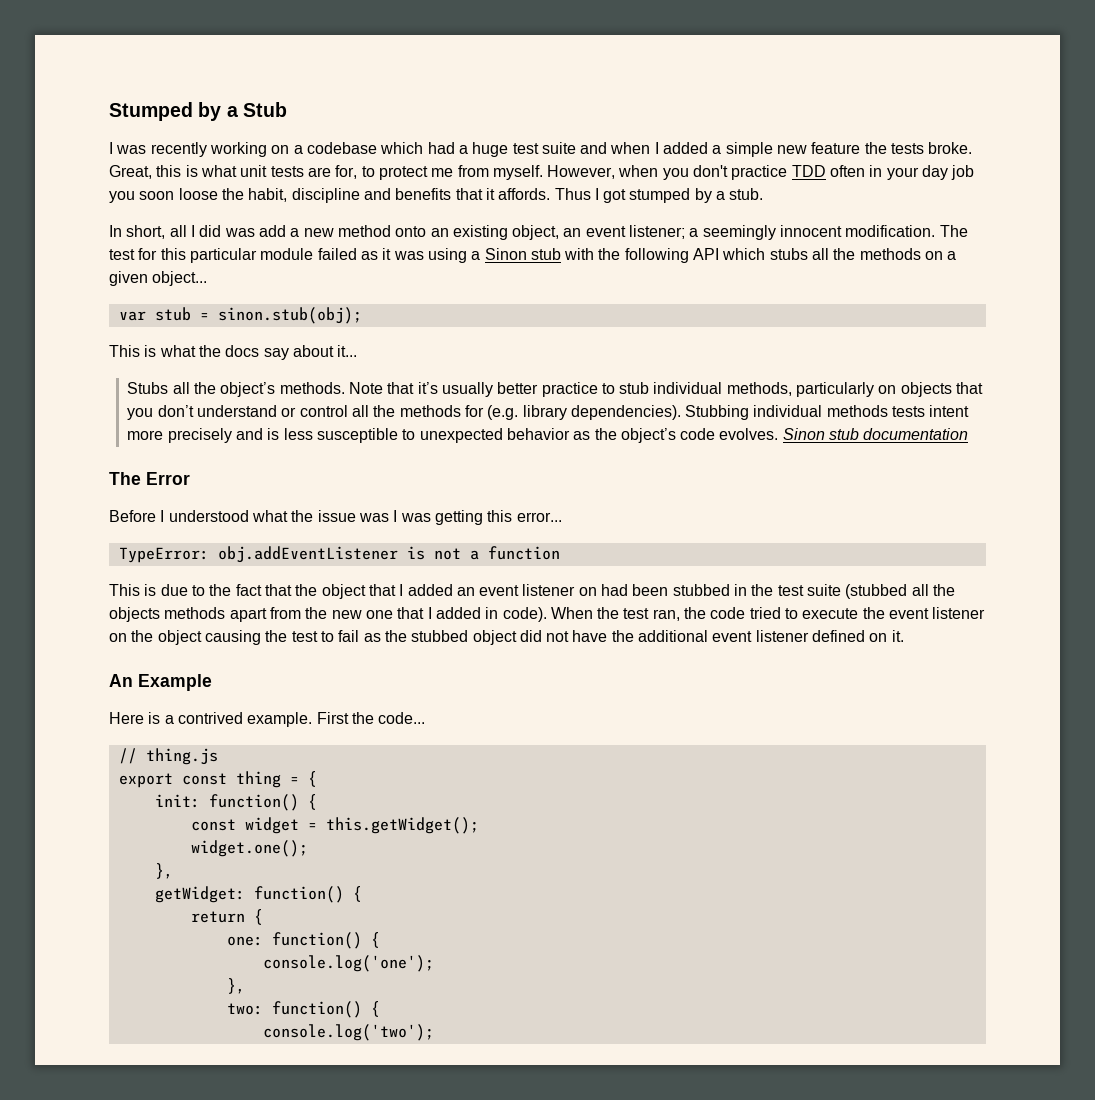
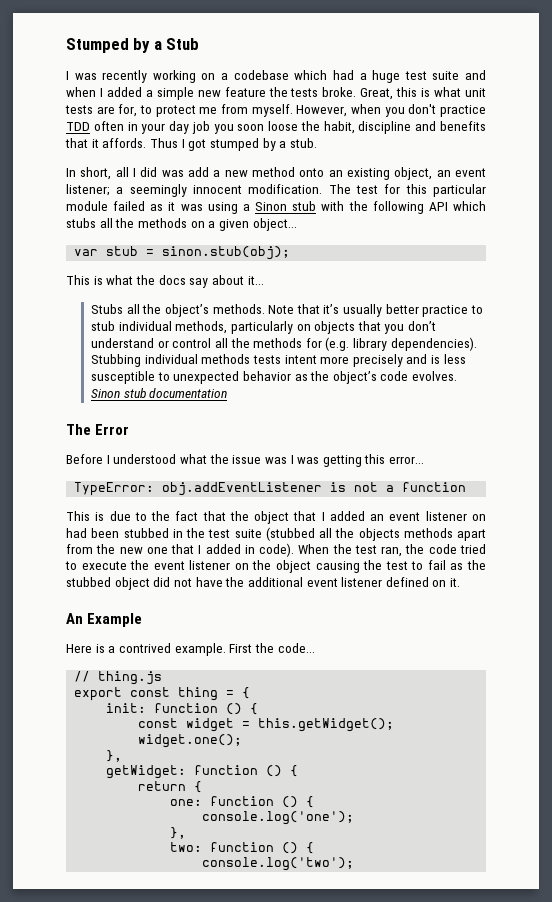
[208,794,299,811] function() -> [154,703,243,715] function ()
[253,886,344,903] function() -> [194,765,283,777] function ()
[271,932,362,949] function() -> [210,796,299,808] function ()
[271,1001,362,1018] function() -> [210,842,299,854] function ()

